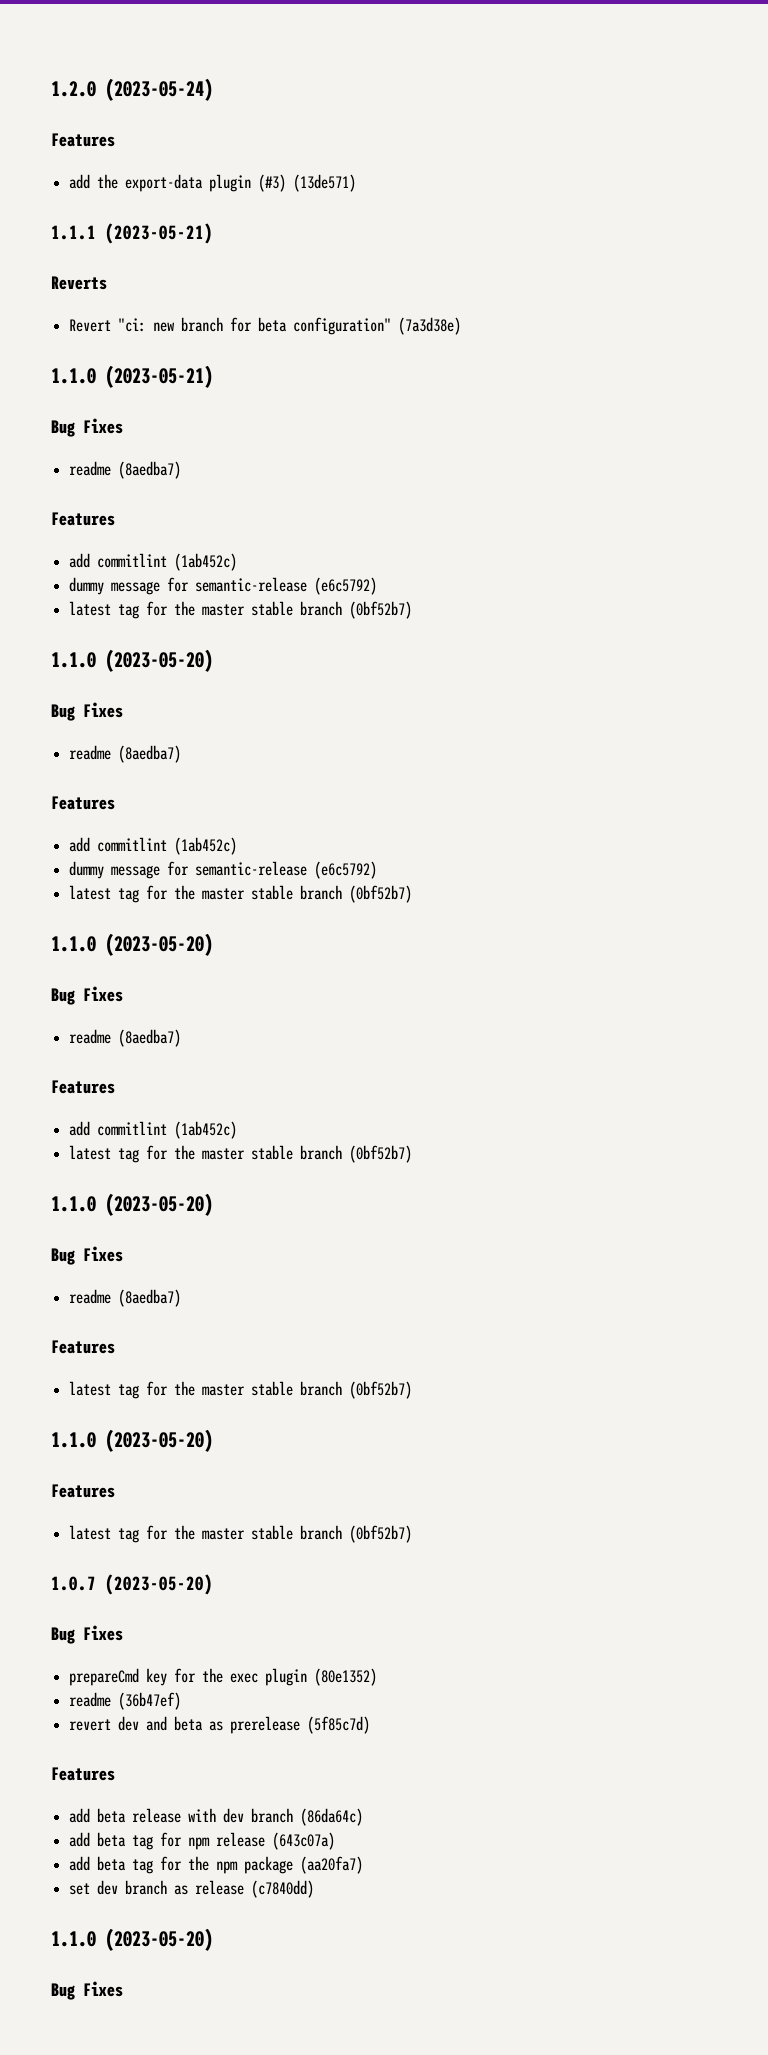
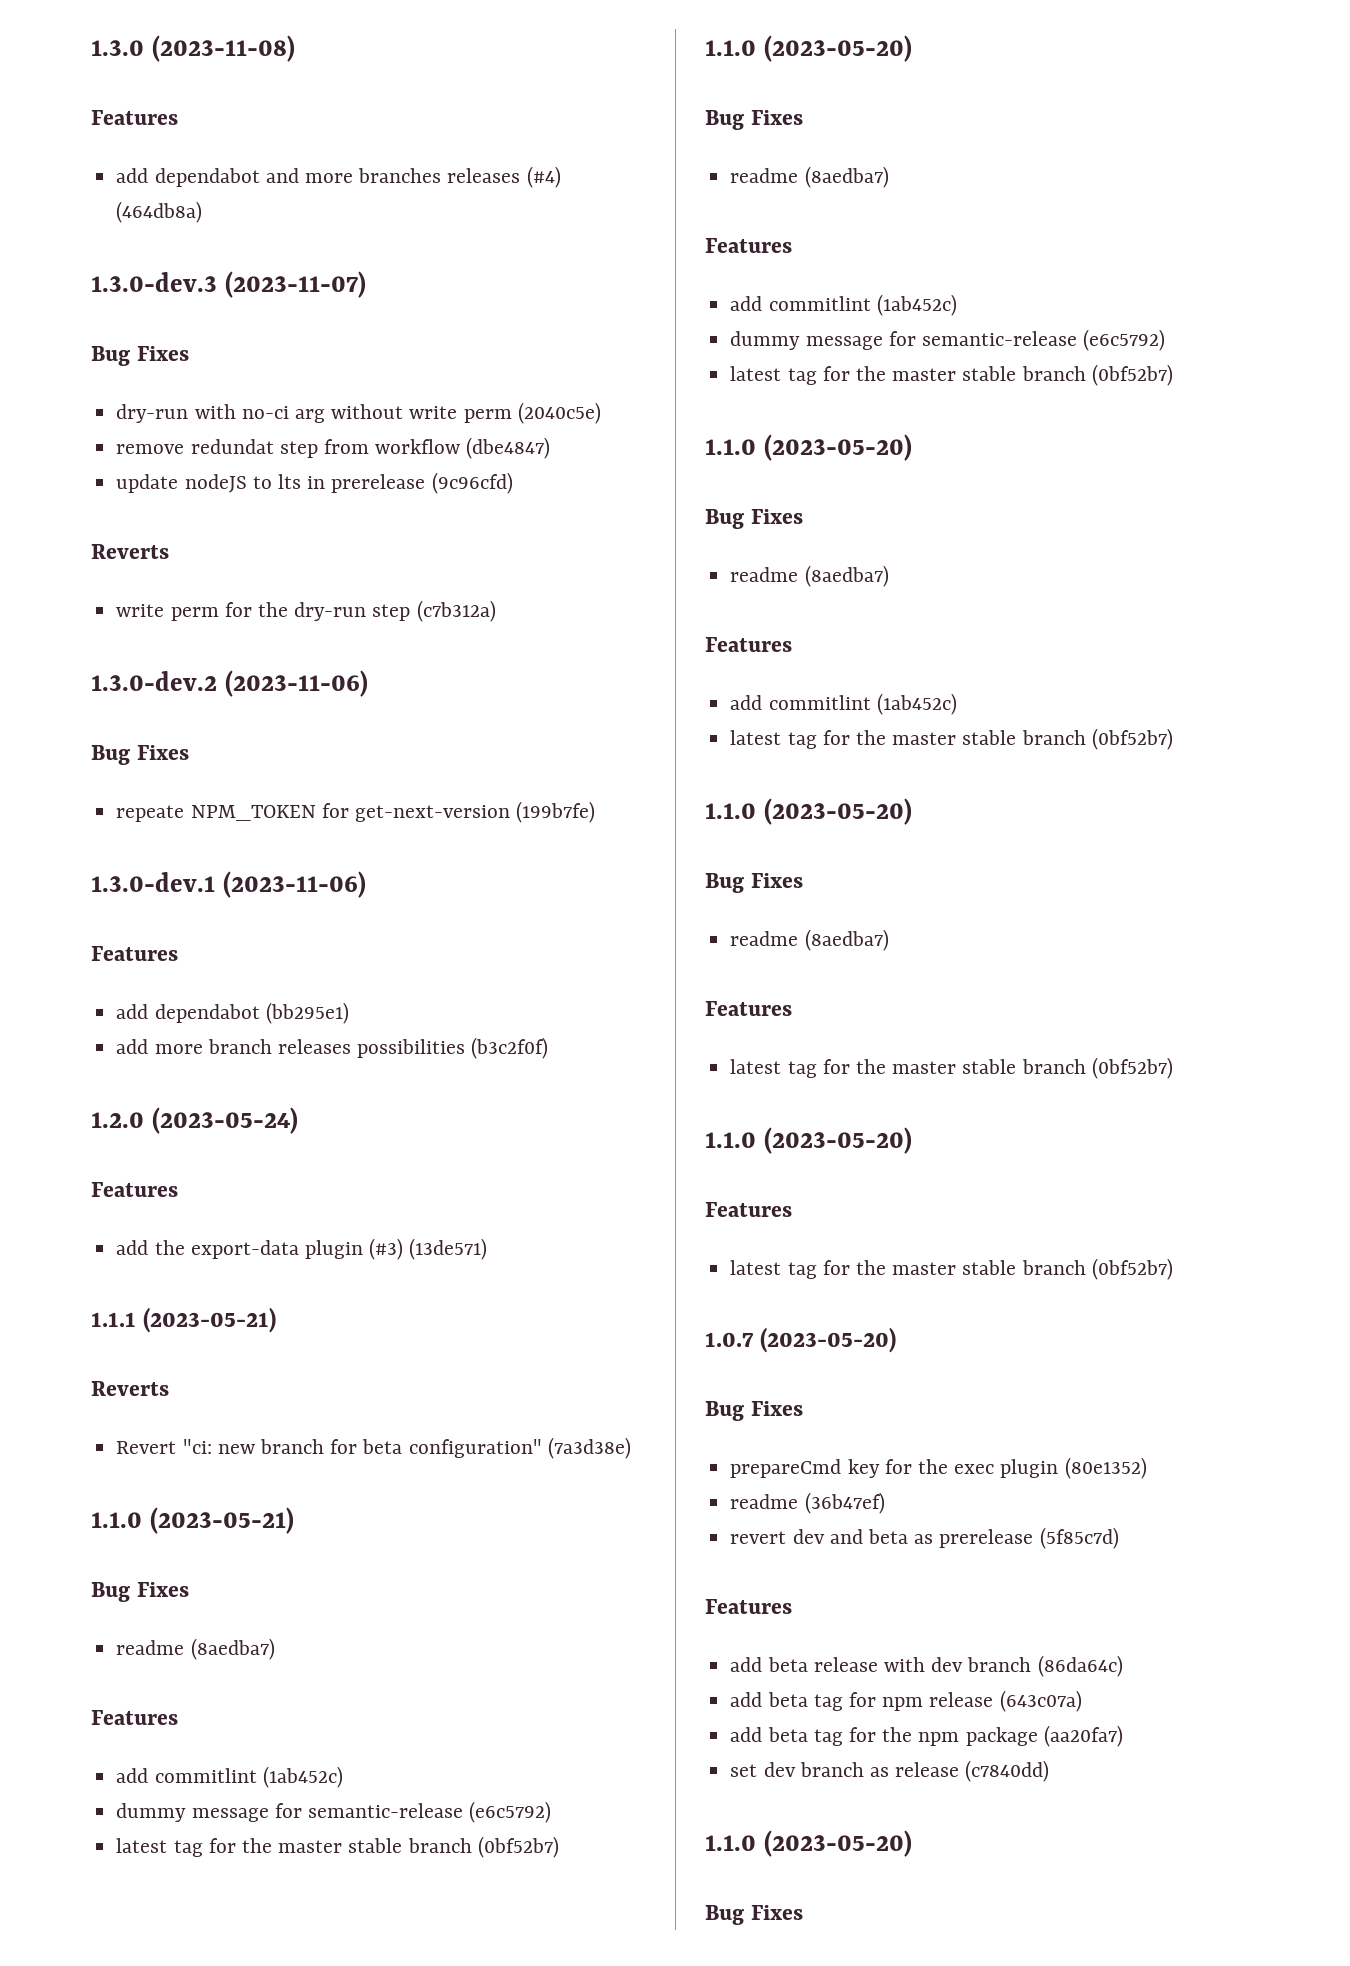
(51, 89) none -> [91,35,295,62] [91,110,178,125] [116,166,561,188] [116,201,203,223] [91,271,366,298] [91,346,189,366] [116,402,601,424] [116,437,551,459] [116,472,513,494] [91,544,169,559] [116,600,496,622] [91,670,368,697] [91,745,189,765] [116,801,596,823] [91,871,366,898] [91,946,178,961] [116,1002,349,1024] [116,1037,549,1059] 1.3.0 (2023-11-08) // Features // add dependabot and more branches releases (#4) (464db8a) // 1.3.0-dev.3 (2023-11-07) // Bug Fixes // dry-run with no-ci arg without write perm (2040c5e) // remove redundat step from workflow (dbe4847) // update nodeJS to lts in prerelease (9c96cfd) // Reverts // write perm for the dry-run step (c7b312a) // 1.3.0-dev.2 (2023-11-06) // Bug Fixes // repeate NPM_TOKEN for get-next-version (199b7fe) // 1.3.0-dev.1 (2023-11-06) // Features // add dependabot (bb295e1) // add more branch releases possibilities (b3c2f0f) //

